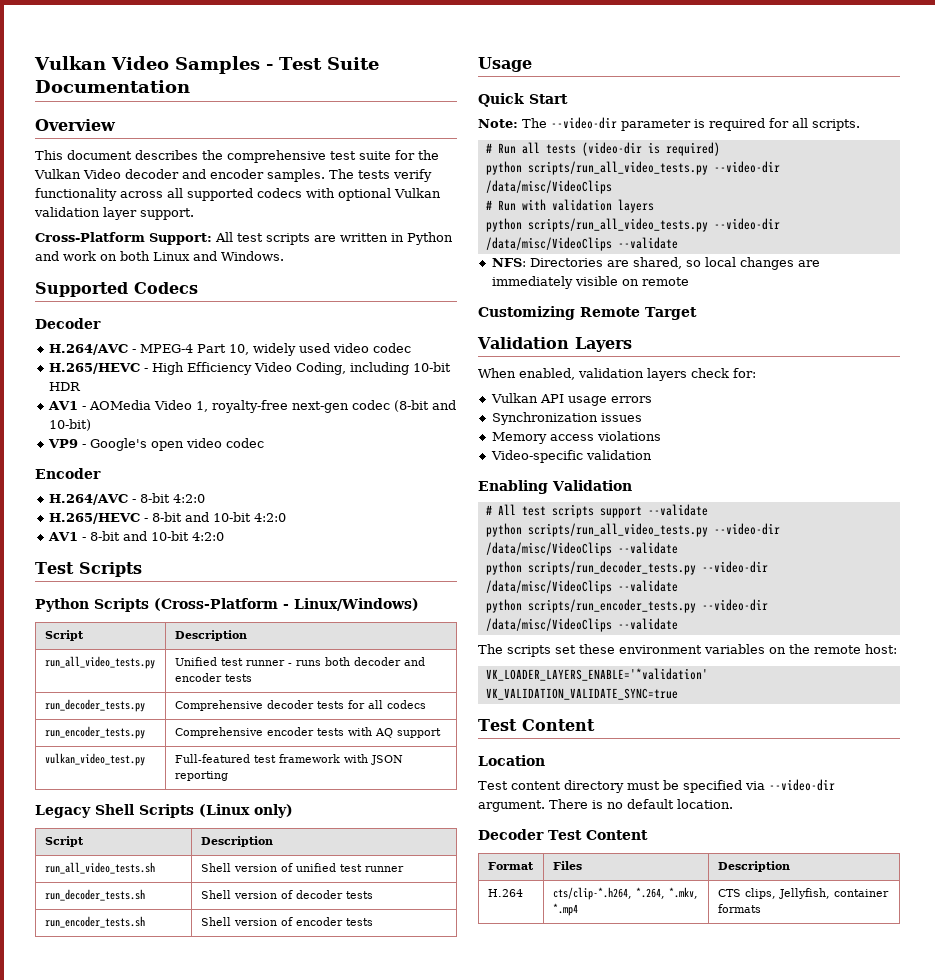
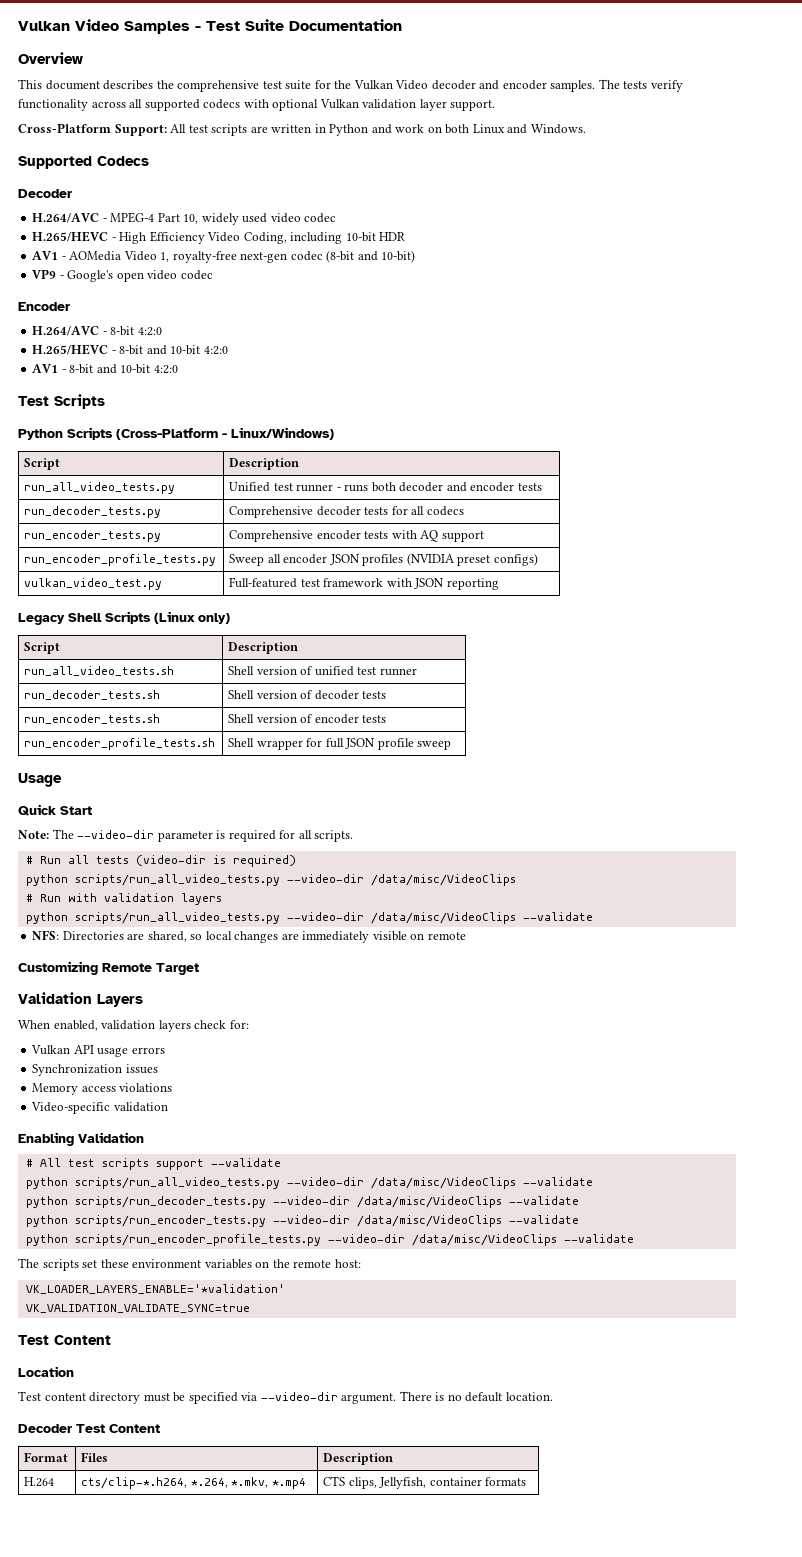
(441, 733) none -> [24,554,217,566] [229,553,538,566] // run_encoder_profile_tests.py | Sweep all encoder JSON profiles (NVIDIA preset configs)
(373, 922) none -> [24,738,216,750] [228,738,452,750] // run_encoder_profile_tests.sh | Shell wrapper for full JSON profile sweep
(678, 624) none -> [25,1234,634,1246] // python scripts/run_encoder_profile_tests.py --video-dir /data/misc/VideoClips --validate

